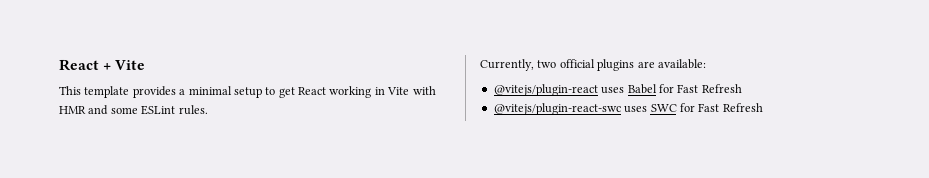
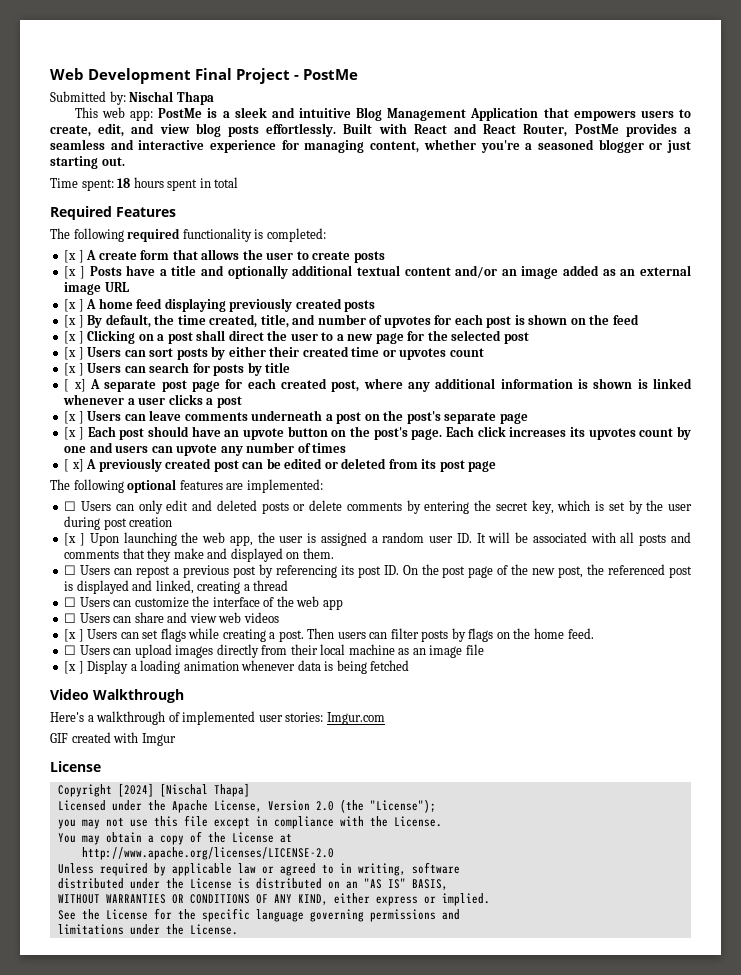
[59,59,146,71] [59,86,436,98] [59,105,208,115] [480,59,706,71] [493,84,742,96] [493,103,763,115] React + Vite // This template provides a minimal setup to get React working in Vite with HMR and some ESLint rules. // Currently, two official plugins are available: // @vitejs/plugin-react uses Babel for Fast Refresh // @vitejs/plugin-react-swc uses SWC for Fast Refresh -> [50,68,358,84] [50,91,214,105] [74,107,692,121] [50,123,691,137] [50,139,692,153] [50,156,125,169] [50,177,239,191] [50,206,176,220] [50,228,326,242] [64,249,385,263] [64,265,691,279] [64,282,129,295] [64,298,376,312] [64,314,639,328] [64,330,529,344] [64,346,484,360] [64,362,291,376] [64,378,693,392] [63,394,242,408] [64,410,528,424] [64,426,692,440] [64,442,347,456] [64,458,497,472] [50,479,323,493] [64,500,692,514] [64,516,173,530] [64,532,691,546] [64,548,334,562] [64,564,693,578] [64,580,289,594] [64,596,343,610] [64,612,279,623] [64,628,594,642] [64,644,484,658] [64,660,410,674] [50,689,184,703] [50,711,385,725] [50,732,176,746] [50,761,101,772] [57,783,250,797] [57,799,436,813] [57,815,442,829] [57,831,292,845] [81,847,334,860] [57,862,460,876] [57,878,448,890] [57,893,490,906] [57,908,460,922] [57,924,238,935] Web Development Final Project - PostMe // Submitted by: Nischal Thapa // This web app: PostMe is a sleek and intuitive Blog Management Application that empowers users to create, edit, and view blog posts effortlessly. Built with React and React Router, PostMe provides a seamless and interactive experience for managing content, whether you're a seasoned blogger or just starting out. // Time spent: 18 hours spent in total // Required Features // The following required functionality is completed: // [x ] A create form that allows the user to create posts // [x ] Posts have a title and optionally additional textual content and/or an image added as an external image URL // [x ] A home feed displaying previously created posts // [x ] By default, the time created, title, and number of upvotes for each post is shown on the feed // [x ] Clicking on a post shall direct the user to a new page for the selected post // [x ] Users can sort posts by either their created time or upvotes count // [x ] Users can search for posts by title // [ x] A separate post page for each created post, where any additional information is shown is linked whenever a user clicks a post // [x ] Users can leave comments underneath a post on the post's separate page // [x ] Each post should have an upvote button on the post's page. Each click increases its upvotes count by one and users can upvote any number of times // [ x] A previously created post can be edited or deleted from its post page // The following optional features are implemented: // ☐ Users can only edit and deleted posts or delete comments by entering the secret key, which is set by the user during post creation // [x ] Upon launching the web app, the user is assigned a random user ID. It will be associated with all posts and comments that they make and displayed on them. // ☐ Users can repost a previous post by referencing its post ID. On the post page of the new post, the referenced post is displayed and linked, creating a thread // ☐ Users can customize the interface of the web app // ☐ Users can share and view web videos // [x ] Users can set flags while creating a post. Then users can filter posts by flags on the home feed. // ☐ Users can upload images directly from their local machine as an image file // [x ] Display a loading animation whenever data is being fetched // Video Walkthrough // Here's a walkthrough of implemented user stories: Imgur.com // GIF created with Imgur // License // Copyright [2024] [Nischal Thapa] // Licensed under the Apache License, Version 2.0 (the "License"); // you may not use this file except in compliance with the License. // You may obtain a copy of the License at // http://www.apache.org/licenses/LICENSE-2.0 // Unless required by applicable law or agreed to in writing, software // distributed under the License is distributed on an "AS IS" BASIS, // WITHOUT WARRANTIES OR CONDITIONS OF ANY KIND, either express or implied. // See the License for the specific language governing permissions and // limitations under the License.

